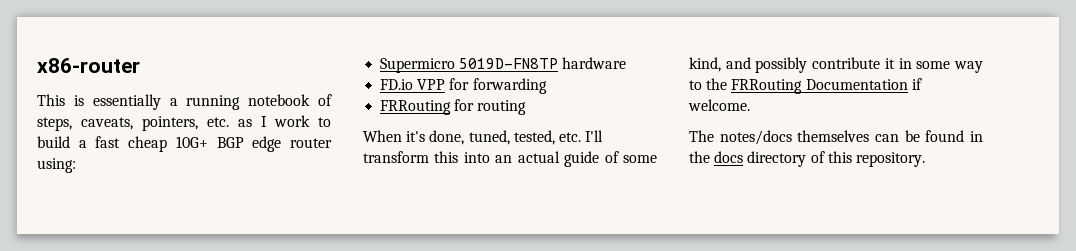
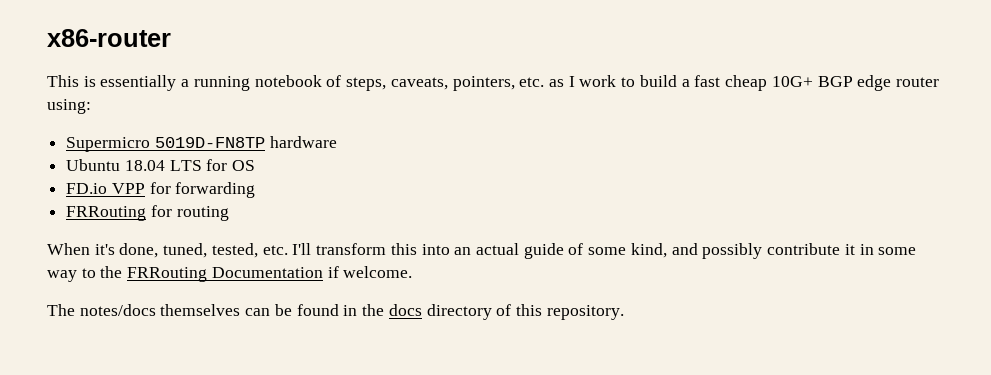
(627, 63) none -> [66,159,256,171] // Ubuntu 18.04 LTS for OS

